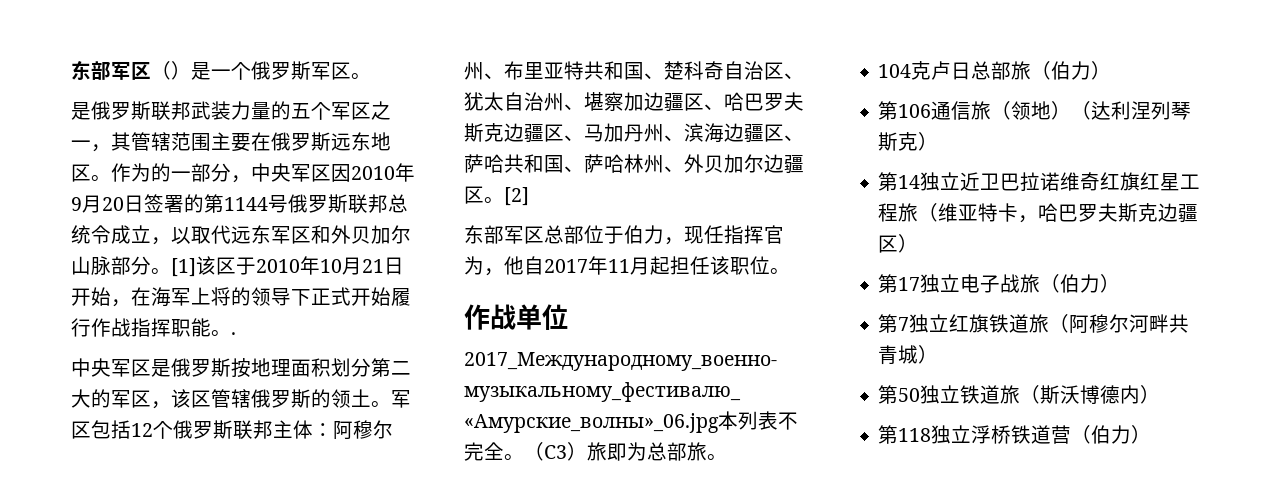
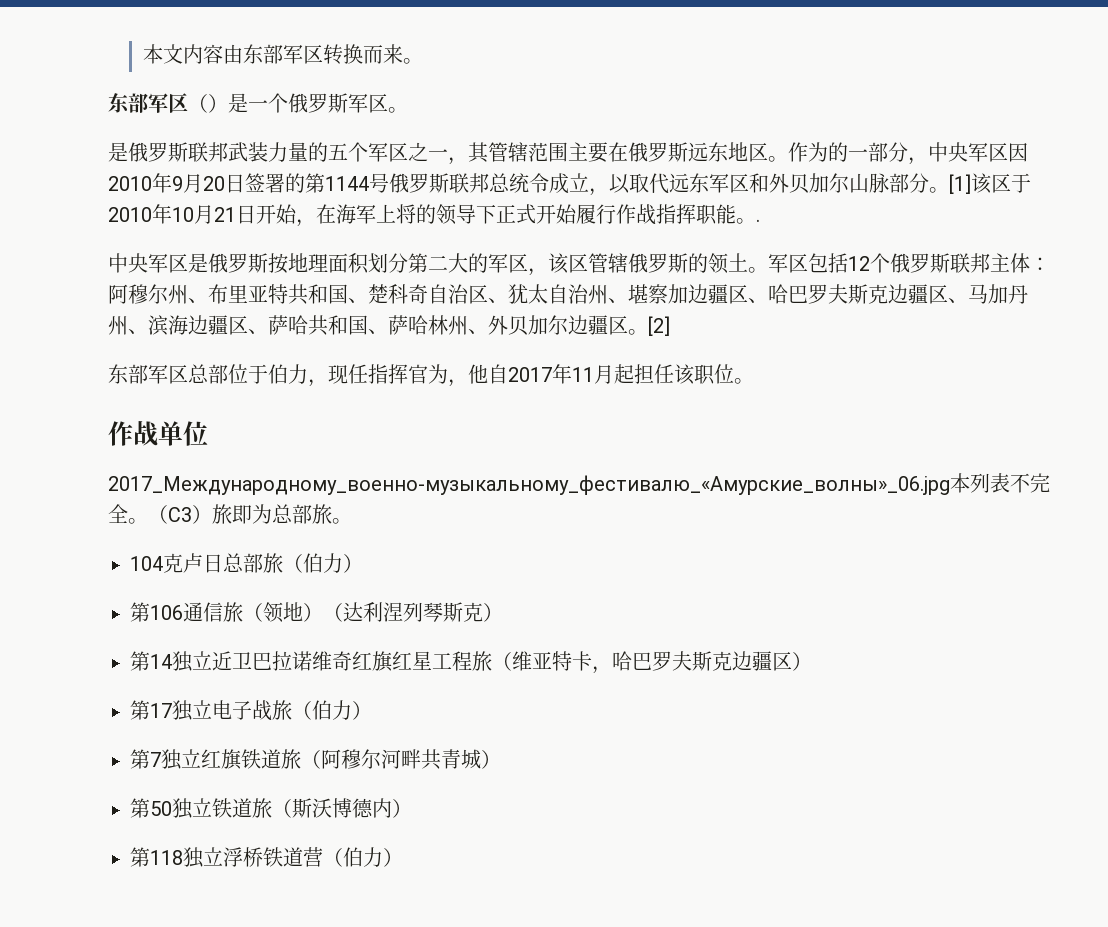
(71, 70) none -> [142,44,423,65] 本文内容由东部军区转换而来。 //

